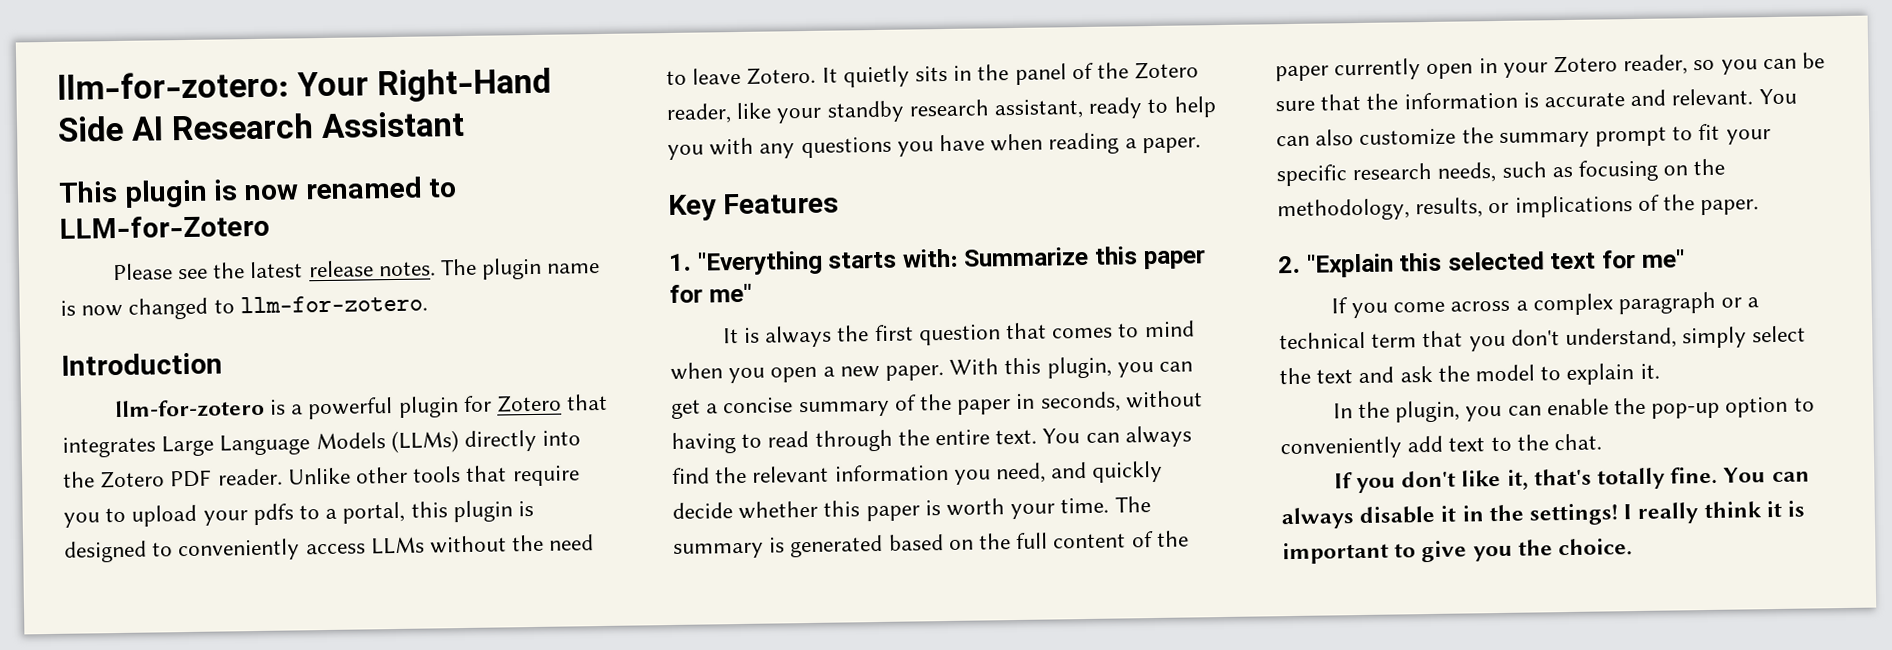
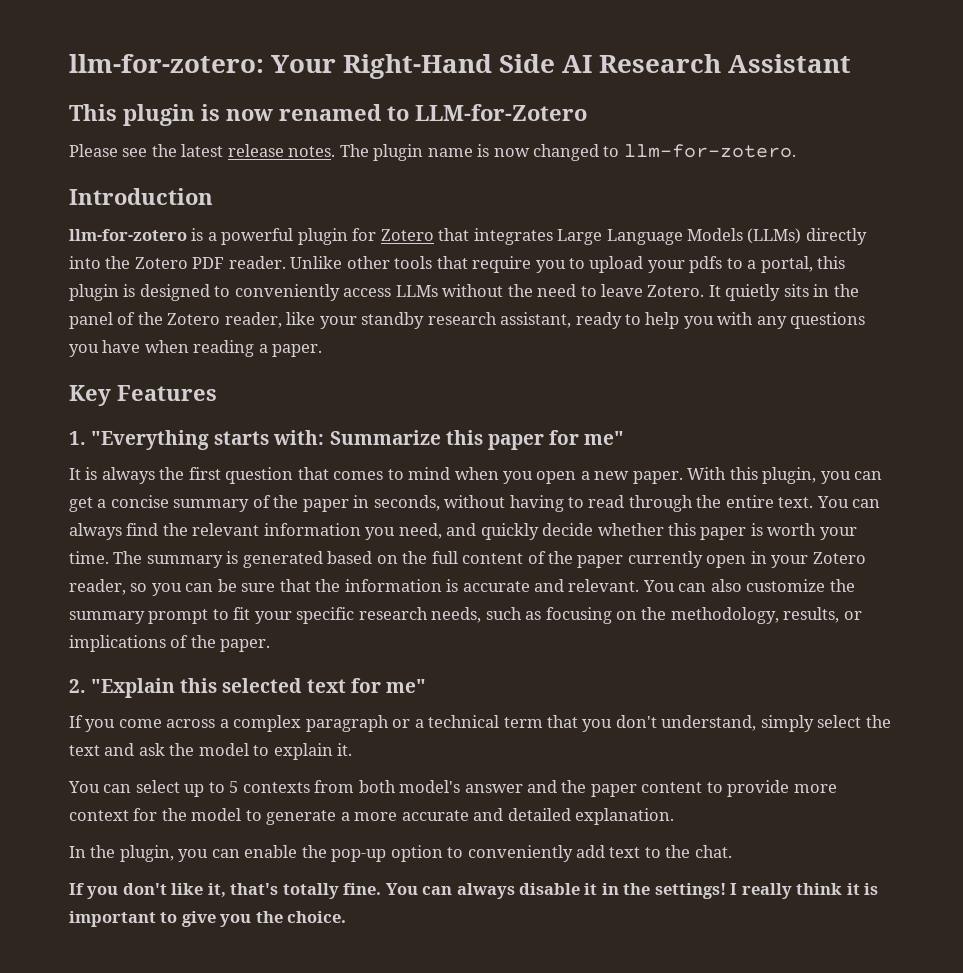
(1660, 371) none -> [68,780,837,797] [69,808,675,825] // You can select up to 5 contexts from both model's answer and the paper content to provide more context for the model to generate a more accurate and detailed explanation.

